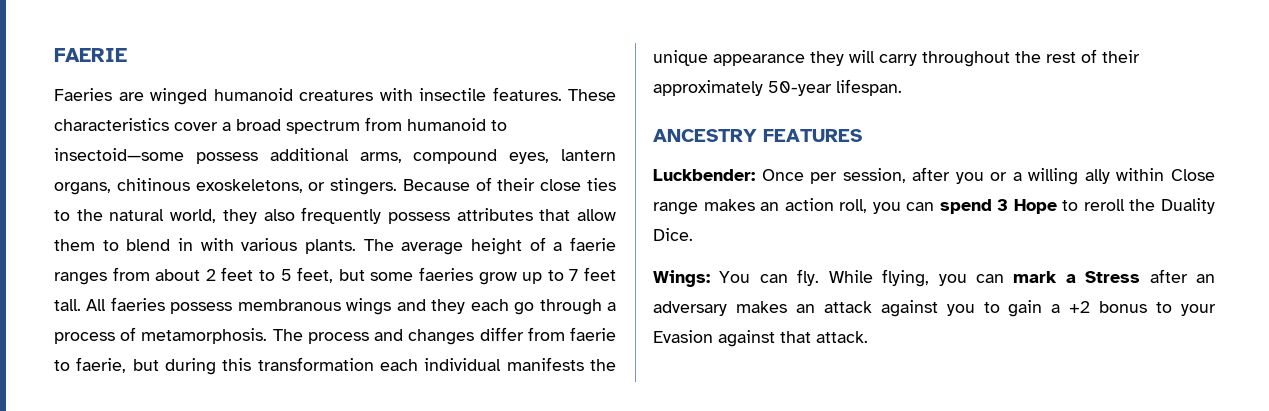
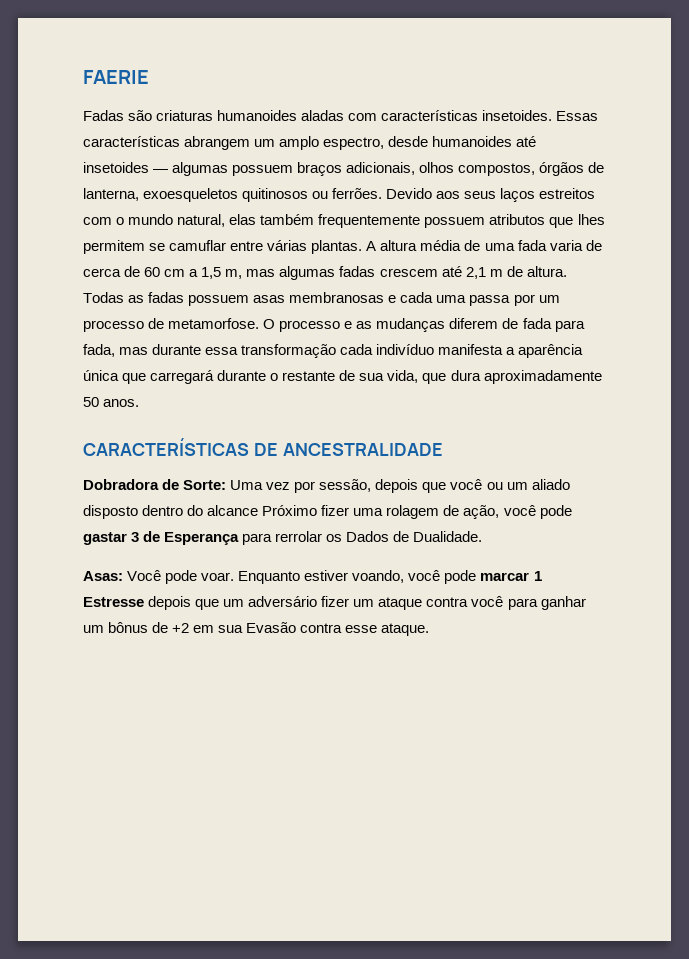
[54,87,616,105] [54,117,507,134] [54,148,616,164] [54,177,616,195] [54,207,616,224] [54,237,617,255] [54,267,617,285] [54,297,616,315] [54,327,616,345] [54,357,616,375] [653,49,1140,67] [653,79,902,96] [653,129,862,142] [653,167,1215,185] [653,198,1215,215] [653,228,693,241] [653,269,1215,287] [653,300,1216,317] [653,330,868,347] Faeries are winged humanoid creatures with insectile features. These characteristics cover a broad spectrum from humanoid to insectoid—some possess additional arms, compound eyes, lantern organs, chitinous exoskeletons, or stingers. Because of their close ties to the natural world, they also frequently possess attributes that allow them to blend in with various plants. The average height of a faerie ranges from about 2 feet to 5 feet, but some faeries grow up to 7 feet tall. All faeries possess membranous wings and they each go through a process of metamorphosis. The process and changes differ from faerie to faerie, but during this transformation each individual manifests the unique appearance they will carry throughout the rest of their approximately 50-year lifespan. // ANCESTRY FEATURES // Luckbender: Once per session, after you or a willing ally within Close range makes an action roll, you can spend 3 Hope to reroll the Duality Dice. // Wings: You can fly. While flying, you can mark a Stress after an adversary makes an attack against you to gain a +2 bonus to your Evasion against that attack. -> [83,110,599,121] [83,136,537,150] [83,162,605,176] [83,188,596,202] [83,214,605,228] [83,240,602,254] [83,266,567,280] [83,292,560,306] [83,318,585,332] [83,344,584,358] [83,370,602,384] [83,397,140,407] [83,438,443,456] [83,479,570,493] [83,505,572,519] [83,531,483,545] [83,570,542,584] [83,596,586,610] [83,622,430,636] Fadas são criaturas humanoides aladas com características insetoides. Essas características abrangem um amplo espectro, desde humanoides até insetoides — algumas possuem braços adicionais, olhos compostos, órgãos de lanterna, exoesqueletos quitinosos ou ferrões. Devido aos seus laços estreitos com o mundo natural, elas também frequentemente possuem atributos que lhes permitem se camuflar entre várias plantas. A altura média de uma fada varia de cerca de 60 cm a 1,5 m, mas algumas fadas crescem até 2,1 m de altura. Todas as fadas possuem asas membranosas e cada uma passa por um processo de metamorfose. O processo e as mudanças diferem de fada para fada, mas durante essa transformação cada indivíduo manifesta a aparência única que carregará durante o restante de sua vida, que dura aproximadamente 50 anos. // CARACTERÍSTICAS DE ANCESTRALIDADE // Dobradora de Sorte: Uma vez por sessão, depois que você ou um aliado disposto dentro do alcance Próximo fizer uma rolagem de ação, você pode gastar 3 de Esperança para rerrolar os Dados de Dualidade. // Asas: Você pode voar. Enquanto estiver voando, você pode marcar 1 Estresse depois que um adversário fizer um ataque contra você para ganhar um bônus de +2 em sua Evasão contra esse ataque.

